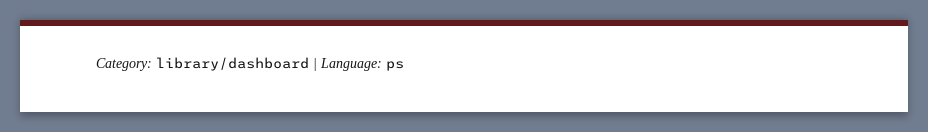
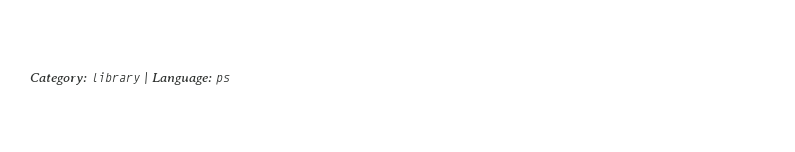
[156,57,309,71] library/dashboard -> [91,72,140,84] library

